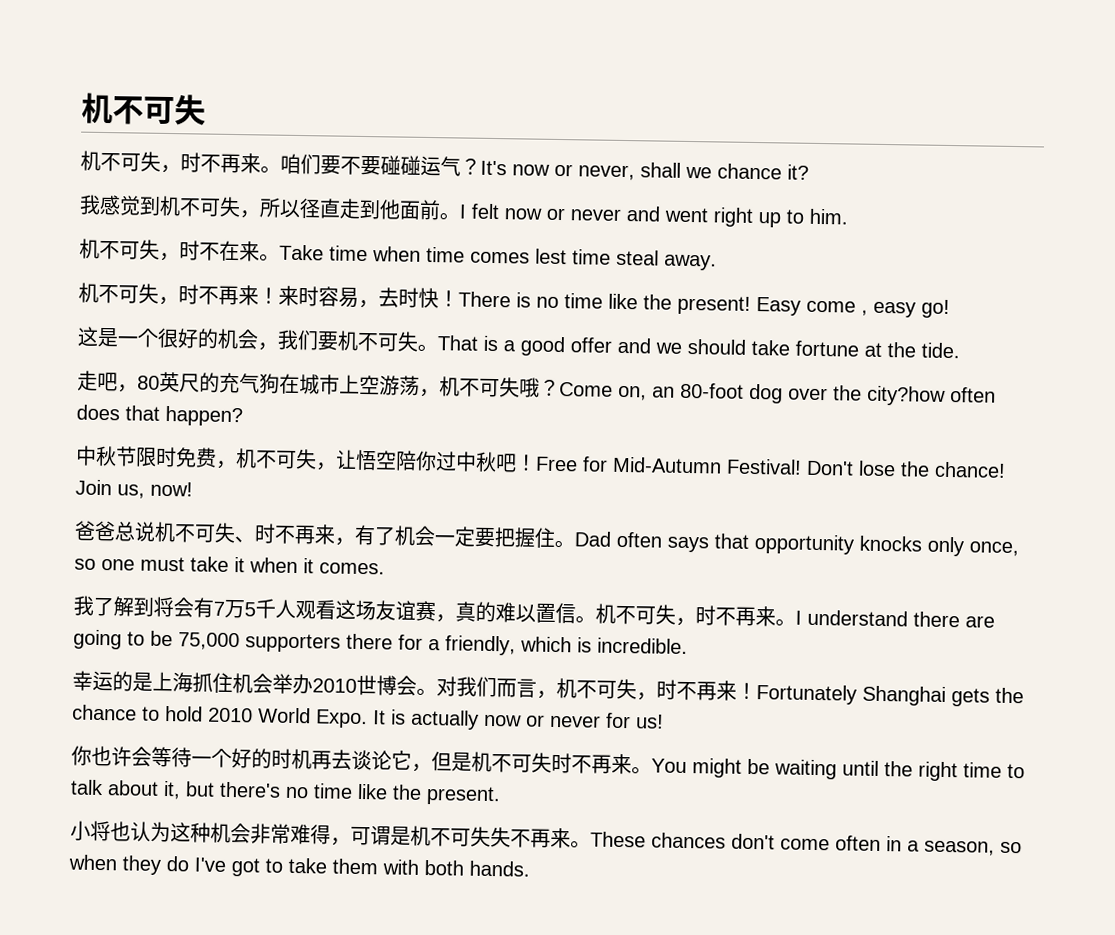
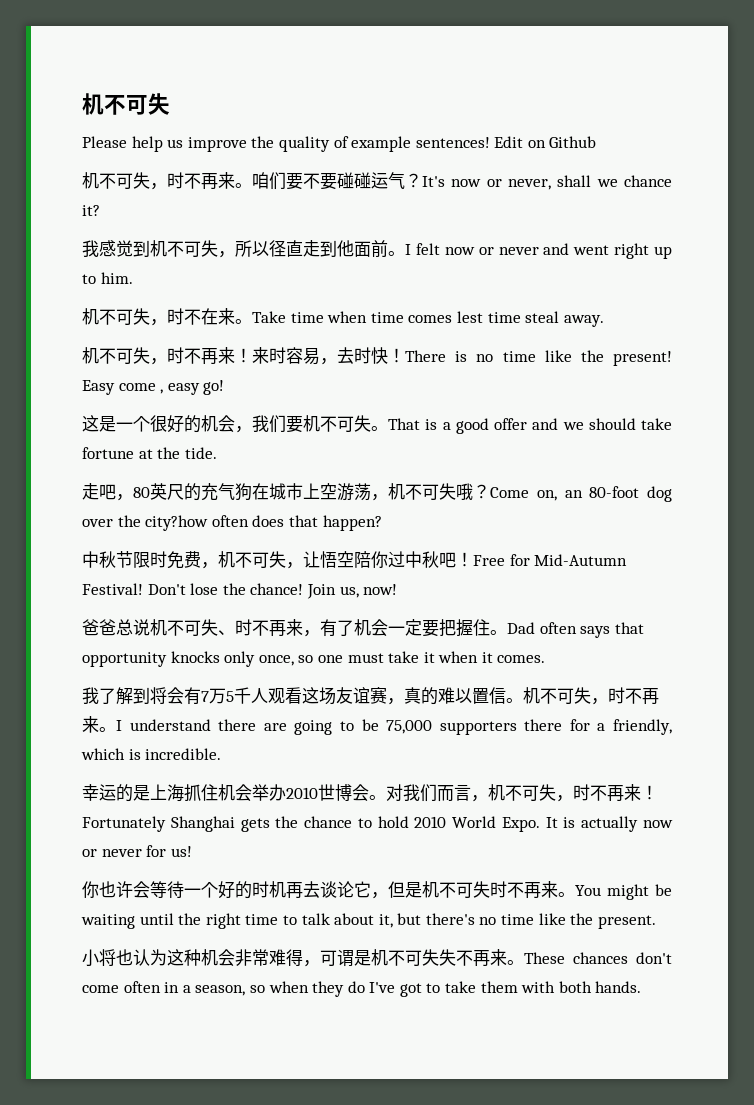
[81,92,206,126] 机不可失 -> [82,93,170,115] [82,136,597,152] 机不可失 // Please help us improve the quality of example sentences! Edit on Github

